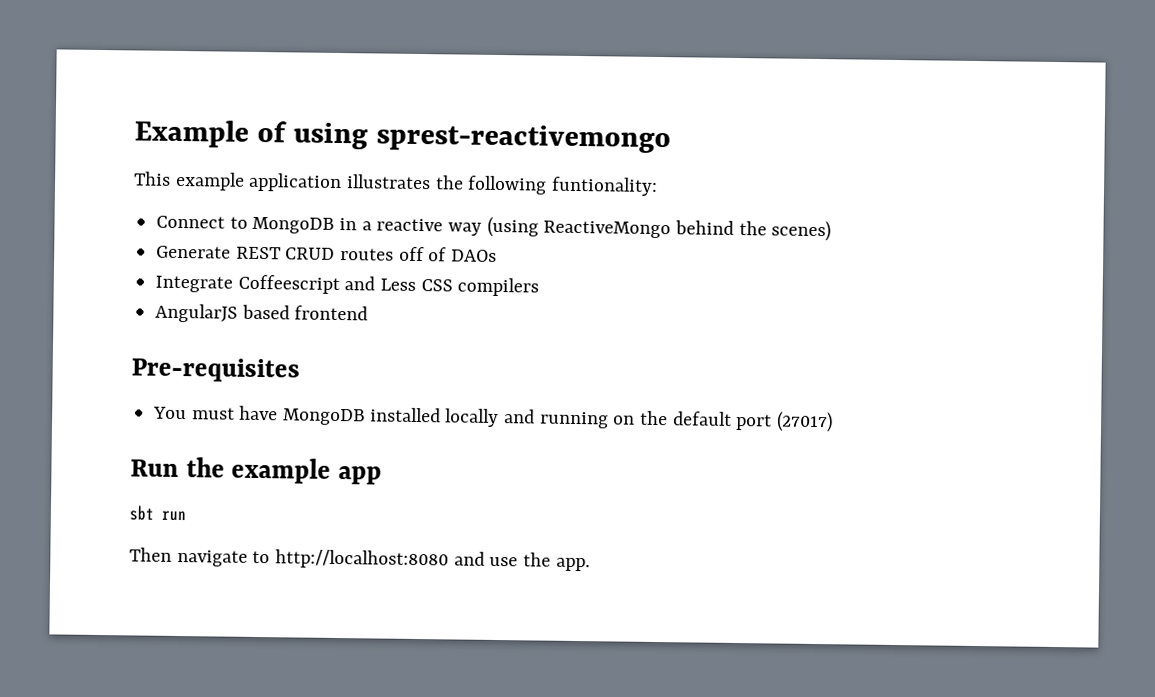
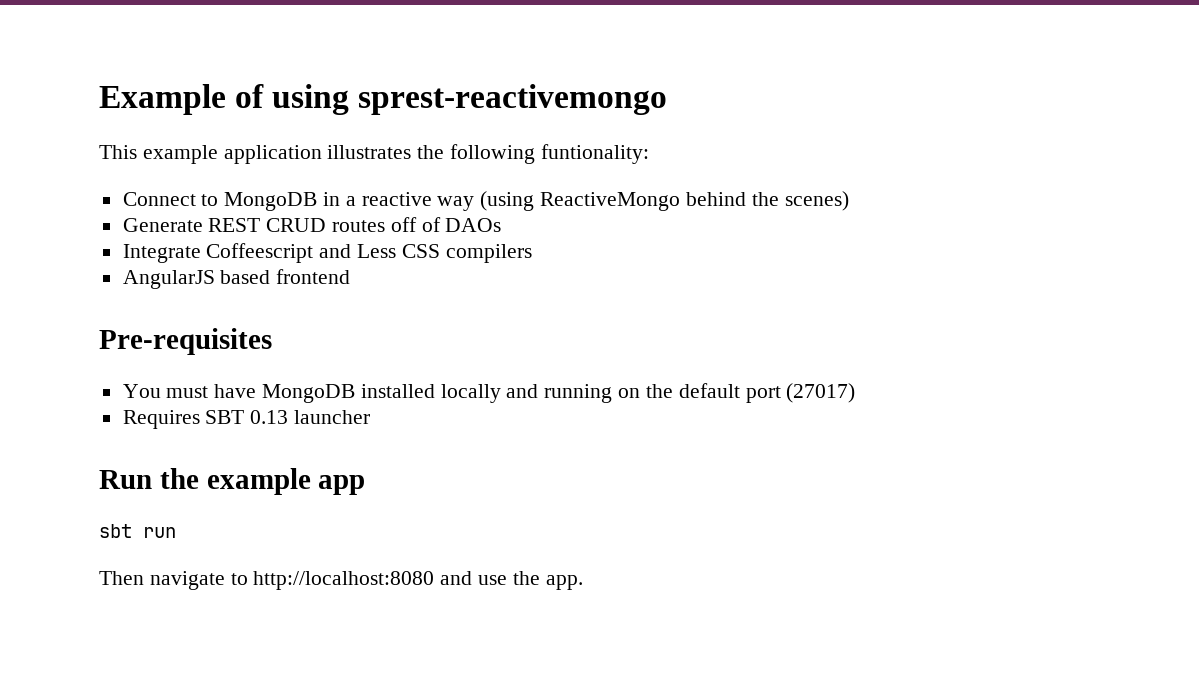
(834, 422) none -> [122,410,371,429] // Requires SBT 0.13 launcher

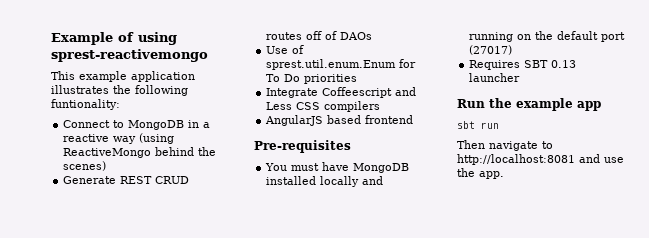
(502, 225) none -> [266,45,305,54] [266,59,417,70] [266,74,358,84] // Use of sprest.util.enum.Enum for To Do priorities
[253,571,435,590] http://localhost:8080 -> [457,154,575,165] http://localhost:8081

